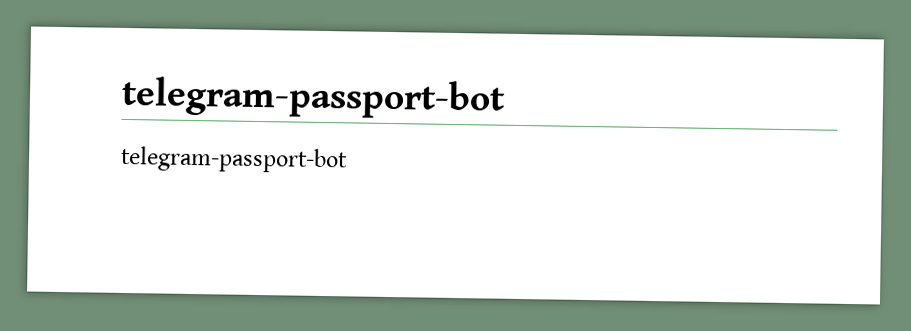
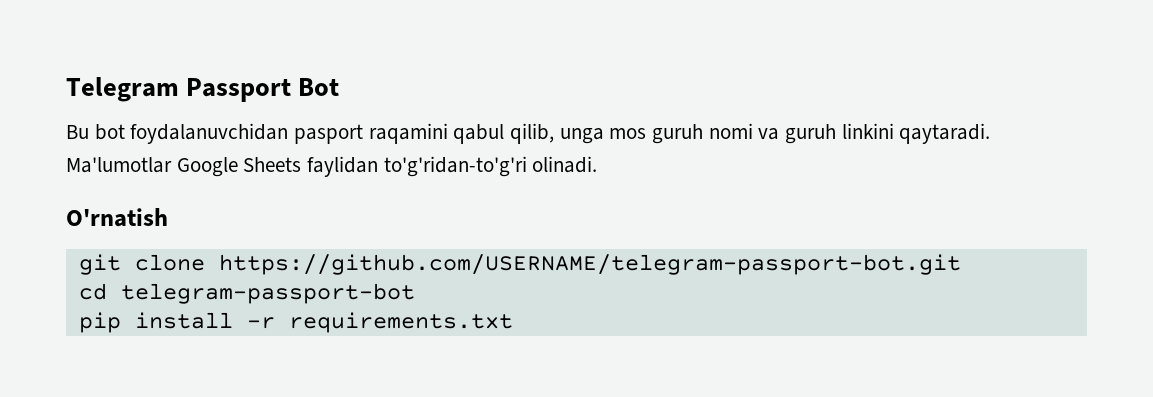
[121,75,506,120] [120,145,348,174] telegram-passport-bot // telegram-passport-bot -> [66,77,340,102] [66,123,991,144] [66,156,598,177] [66,208,168,227] [78,254,961,275] [78,283,415,304] [78,312,513,333] Telegram Passport Bot // Bu bot foydalanuvchidan pasport raqamini qabul qilib, unga mos guruh nomi va guruh linkini qaytaradi. // Ma'lumotlar Google Sheets faylidan to'g'ridan-to'g'ri olinadi. // O'rnatish // git clone https://github.com/USERNAME/telegram-passport-bot.git // cd telegram-passport-bot // pip install -r requirements.txt

